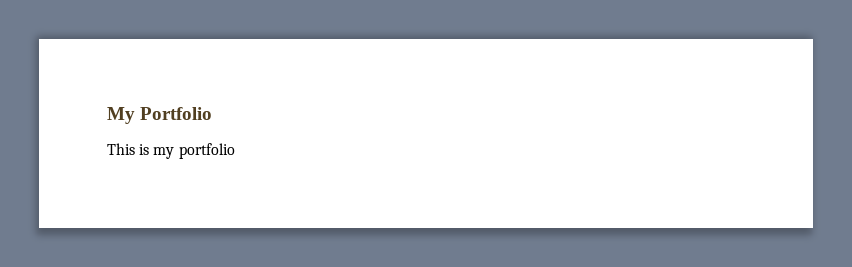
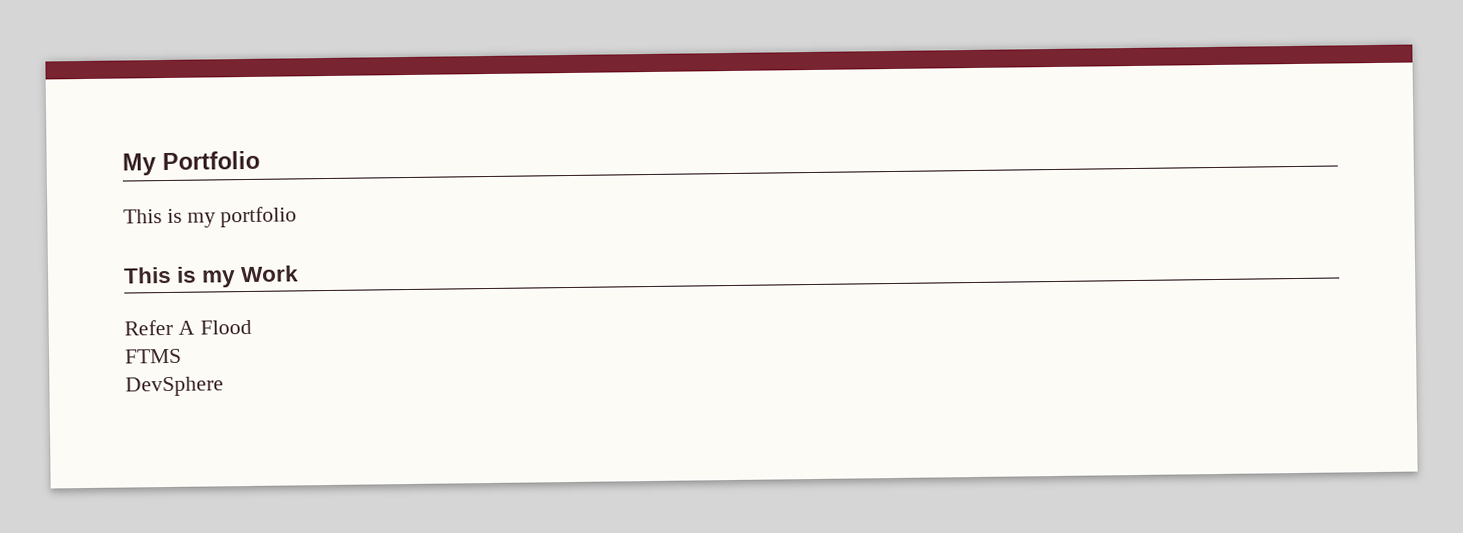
(235, 151) none -> [123,265,300,288] [124,319,252,336] [124,348,182,364] [125,376,224,397] // This is my Work // Refer A Flood // FTMS // DevSphere

